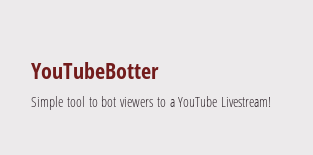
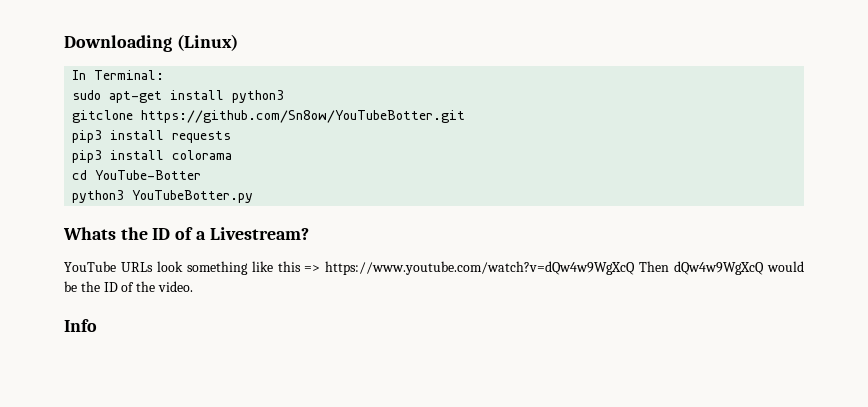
[31,62,159,79] [31,96,272,110] YouTubeBotter // Simple tool to bot viewers to a YouTube Livestream! -> [64,34,238,52] [72,70,165,80] [72,90,285,103] [72,110,466,123] [72,130,232,143] [72,150,233,163] [72,170,202,180] [72,190,254,203] [63,227,309,240] [64,261,804,275] [64,281,193,292] [64,319,97,332] Downloading (Linux) // In Terminal: // sudo apt-get install python3 // gitclone https://github.com/Sn8ow/YouTubeBotter.git // pip3 install requests // pip3 install colorama // cd YouTube-Botter // python3 YouTubeBotter.py // Whats the ID of a Livestream? // YouTube URLs look something like this => https://www.youtube.com/watch?v=dQw4w9WgXcQ Then dQw4w9WgXcQ would be the ID of the video. // Info

